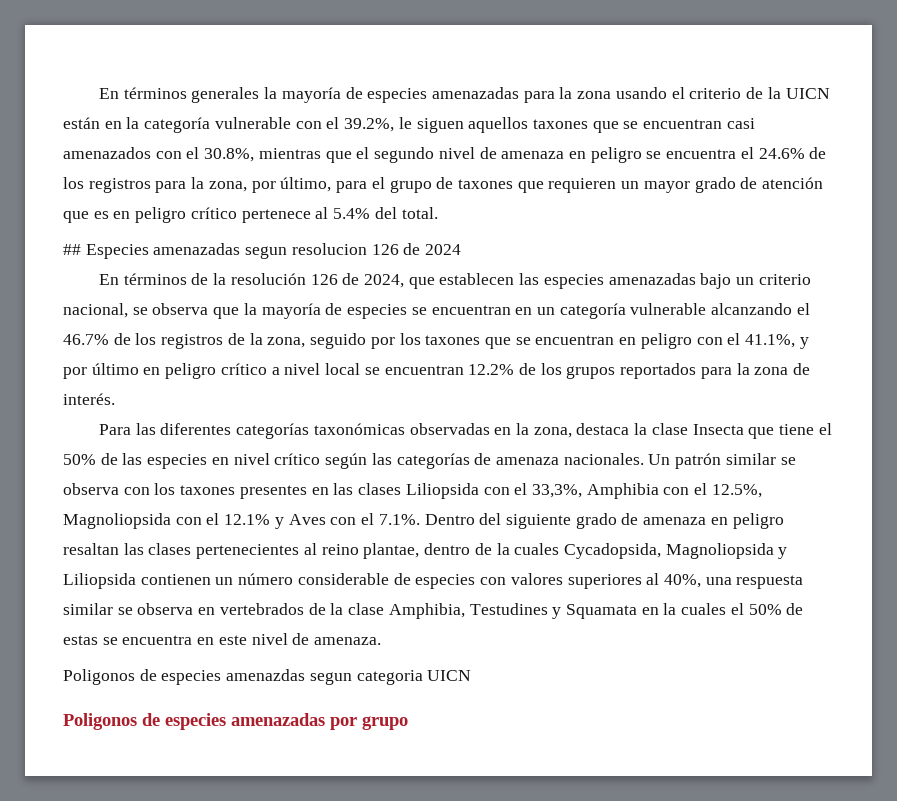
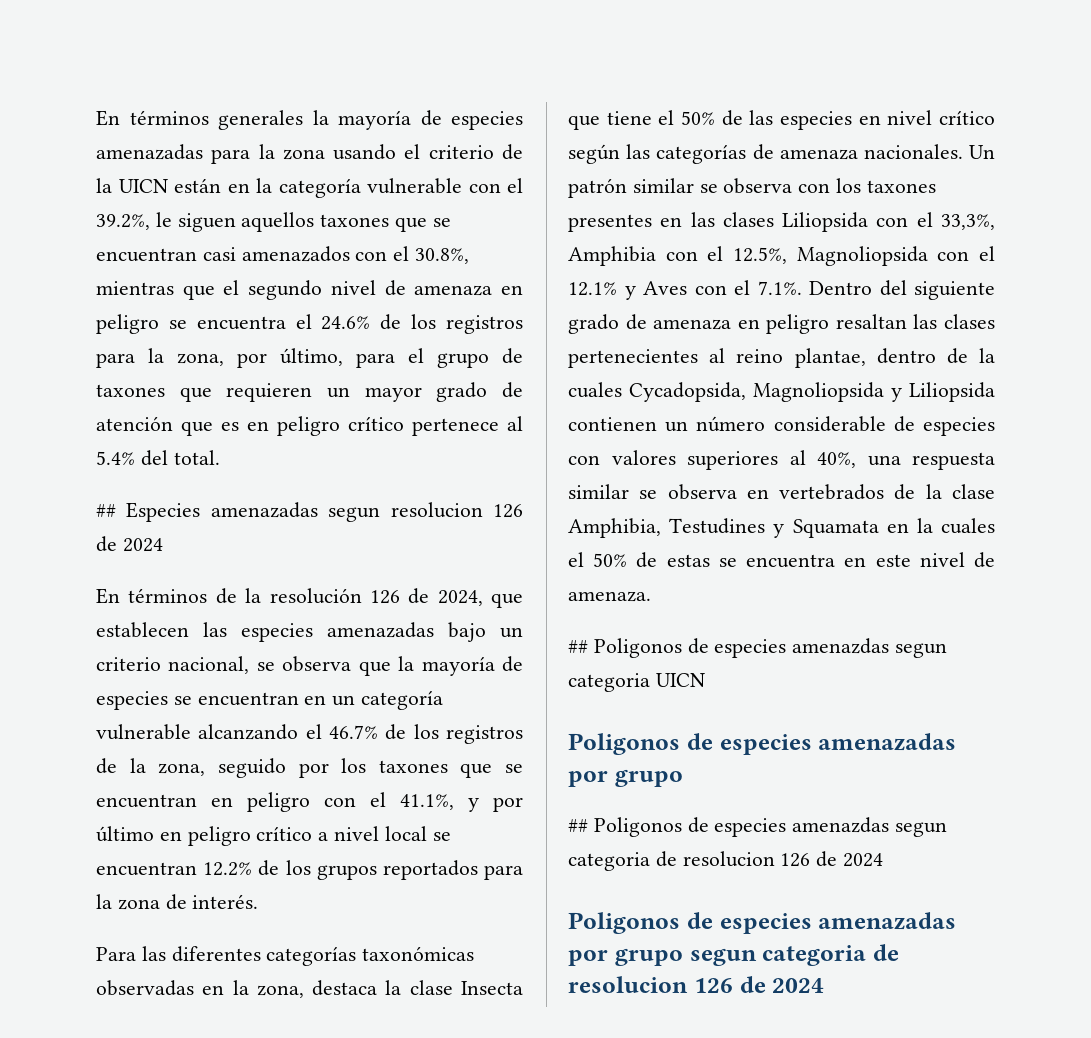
(382, 641) none -> [568,640,588,653] ##
(408, 723) none -> [568,817,948,837] [568,851,884,871] [568,912,957,934] [568,944,899,966] [568,976,825,993] // ## Poligonos de especies amenazdas segun categoria de resolucion 126 de 2024 // Poligonos de especies amenazadas por grupo segun categoria de resolucion 126 de 2024

